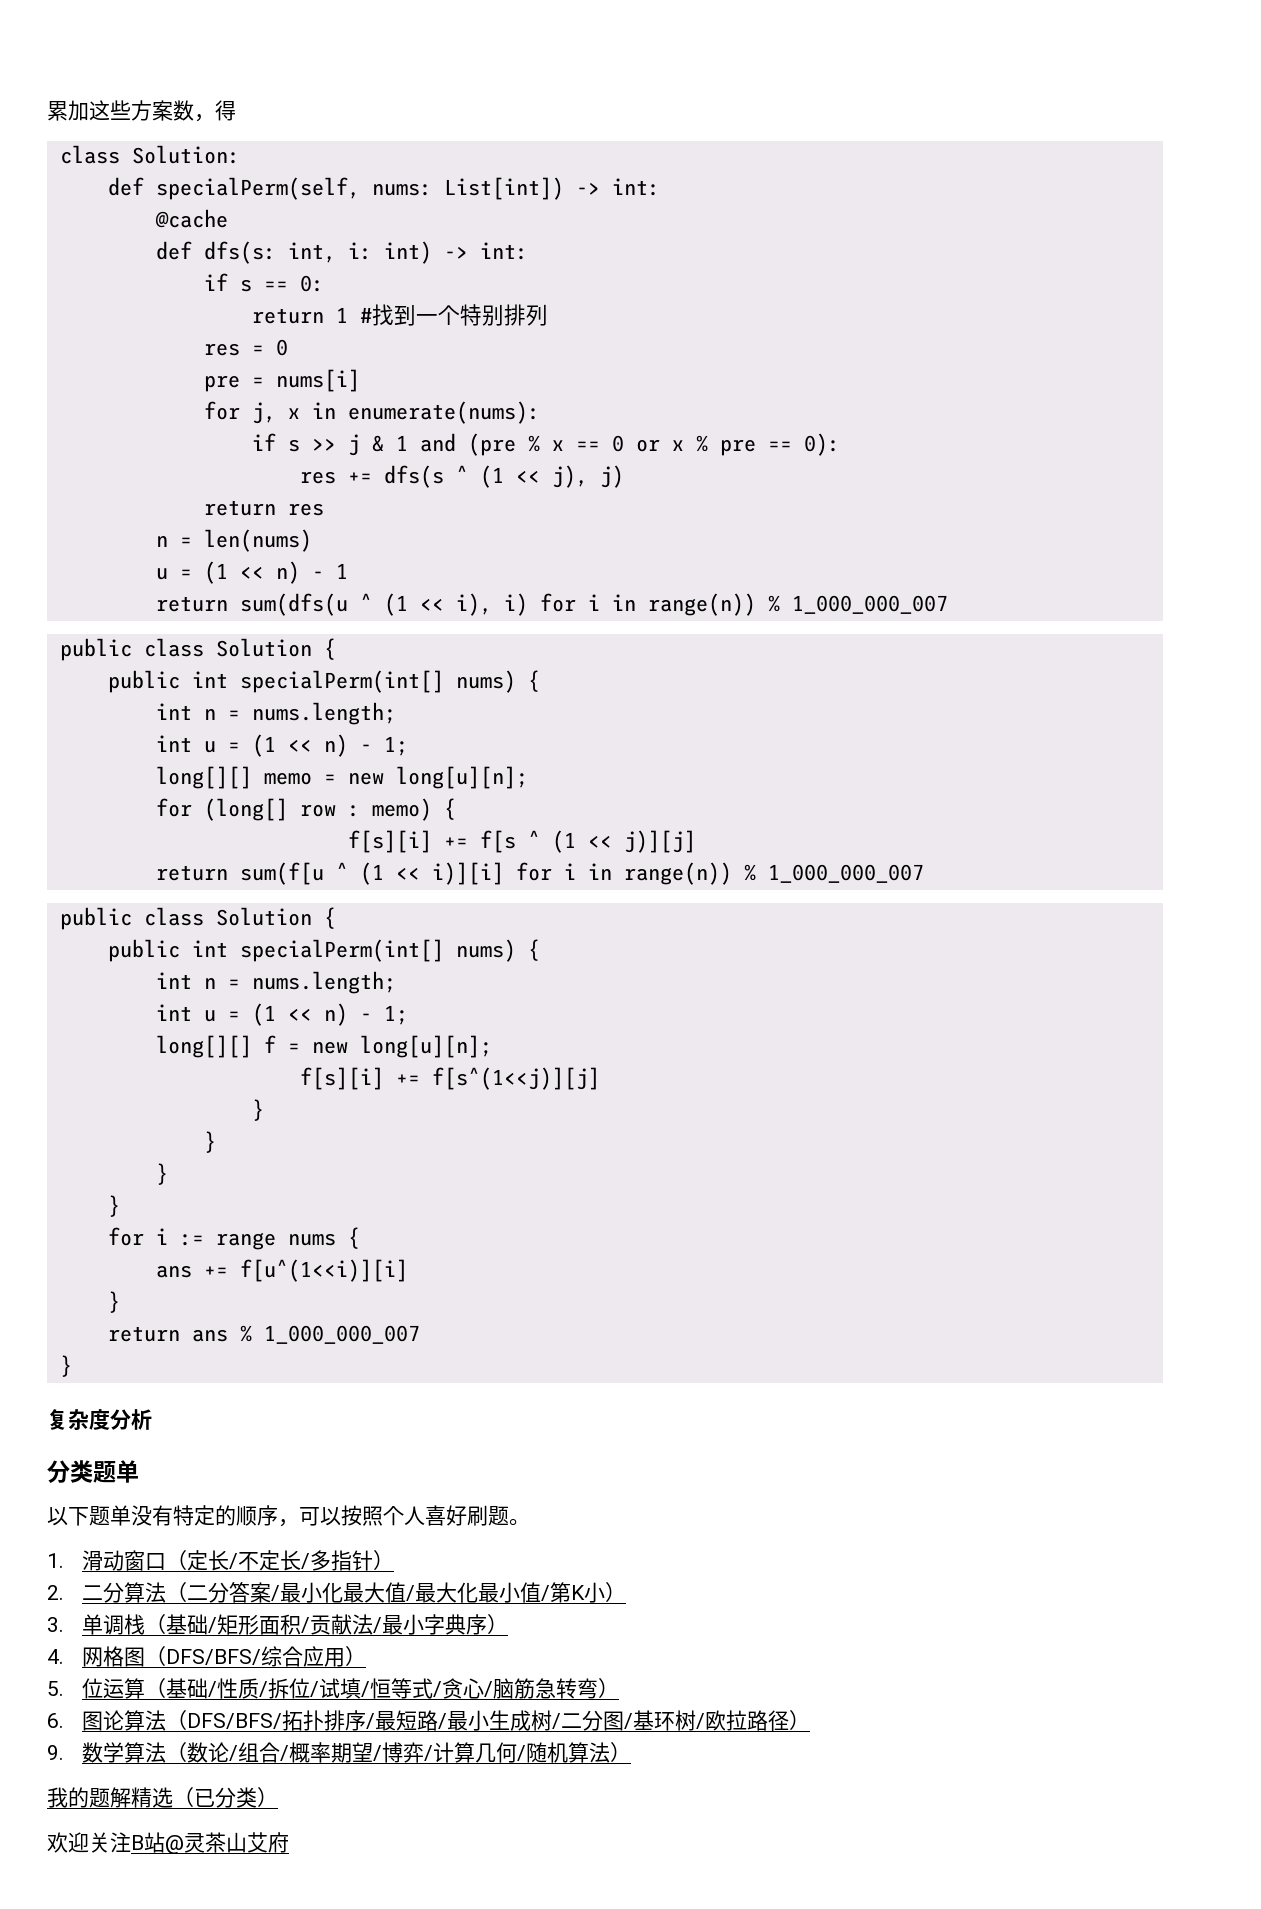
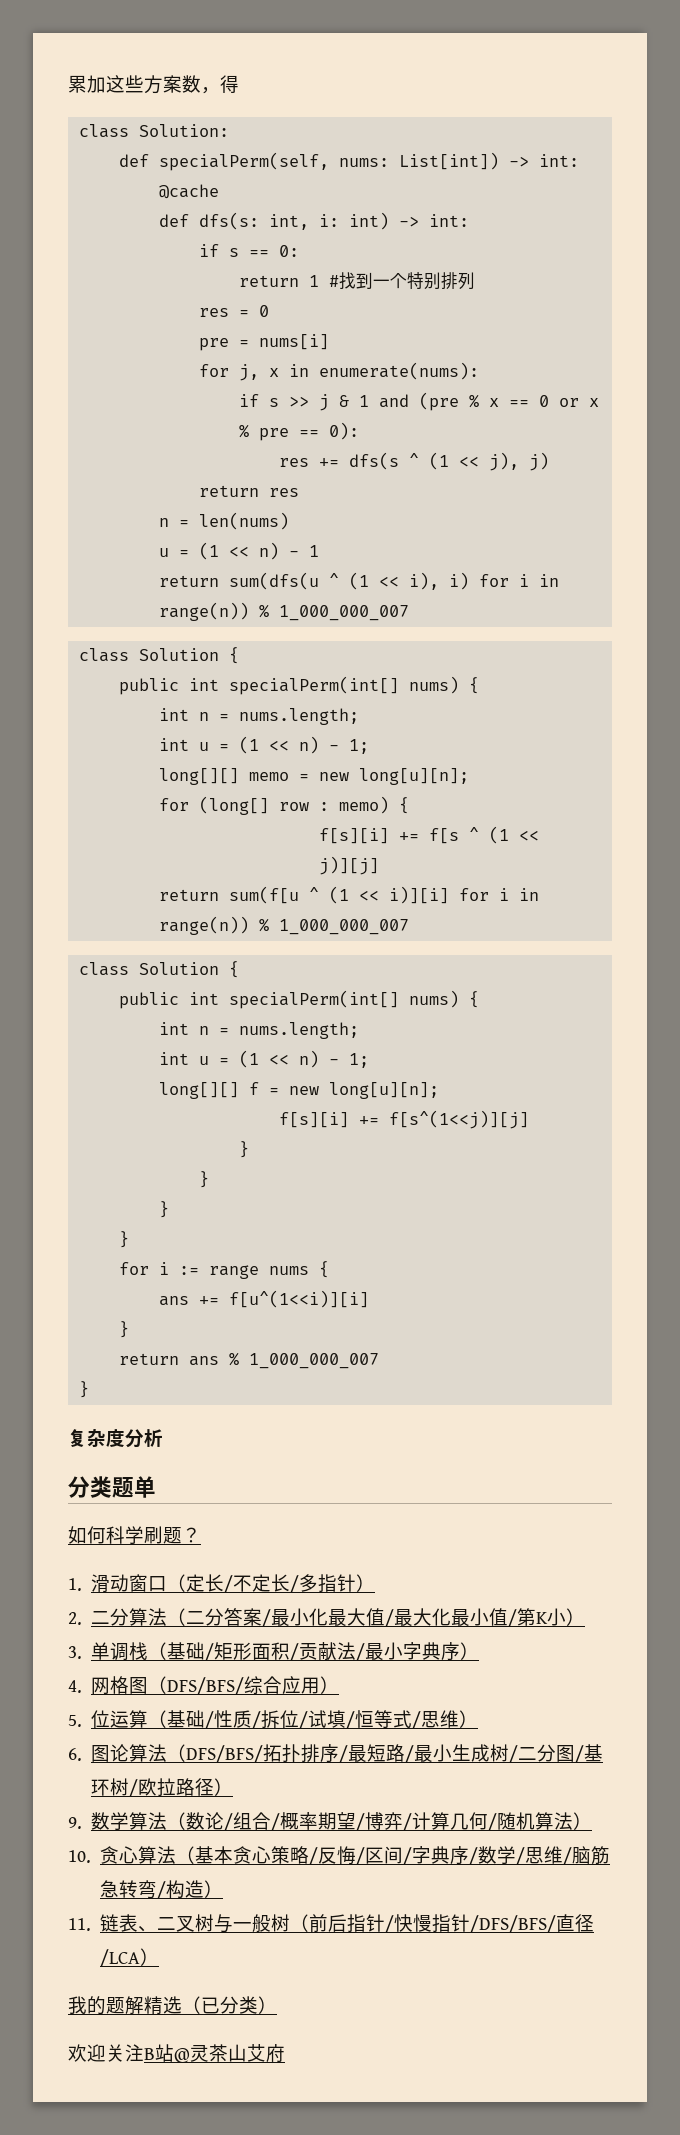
[59,638,132,661] public -> (410, 613) none
[59,907,132,930] public -> (410, 927) none
[47,1505,530,1527] 以下题单没有特定的顺序，可以按照个人喜好刷题。 -> [68,1526,201,1544] 如何科学刷题？
[441,1678,598,1699] 贪心/脑筋急转弯 -> [421,1710,460,1728] 思维
(631, 1752) none -> [68,1846,611,1865] [100,1880,224,1899] [68,1914,595,1933] [100,1948,160,1967] // 10.贪心算法（基本贪心策略/反悔/区间/字典序/数学/思维/脑筋急转弯/构造） // 11.链表、二叉树与一般树（前后指针/快慢指针/DFS/BFS/直径/LCA）

